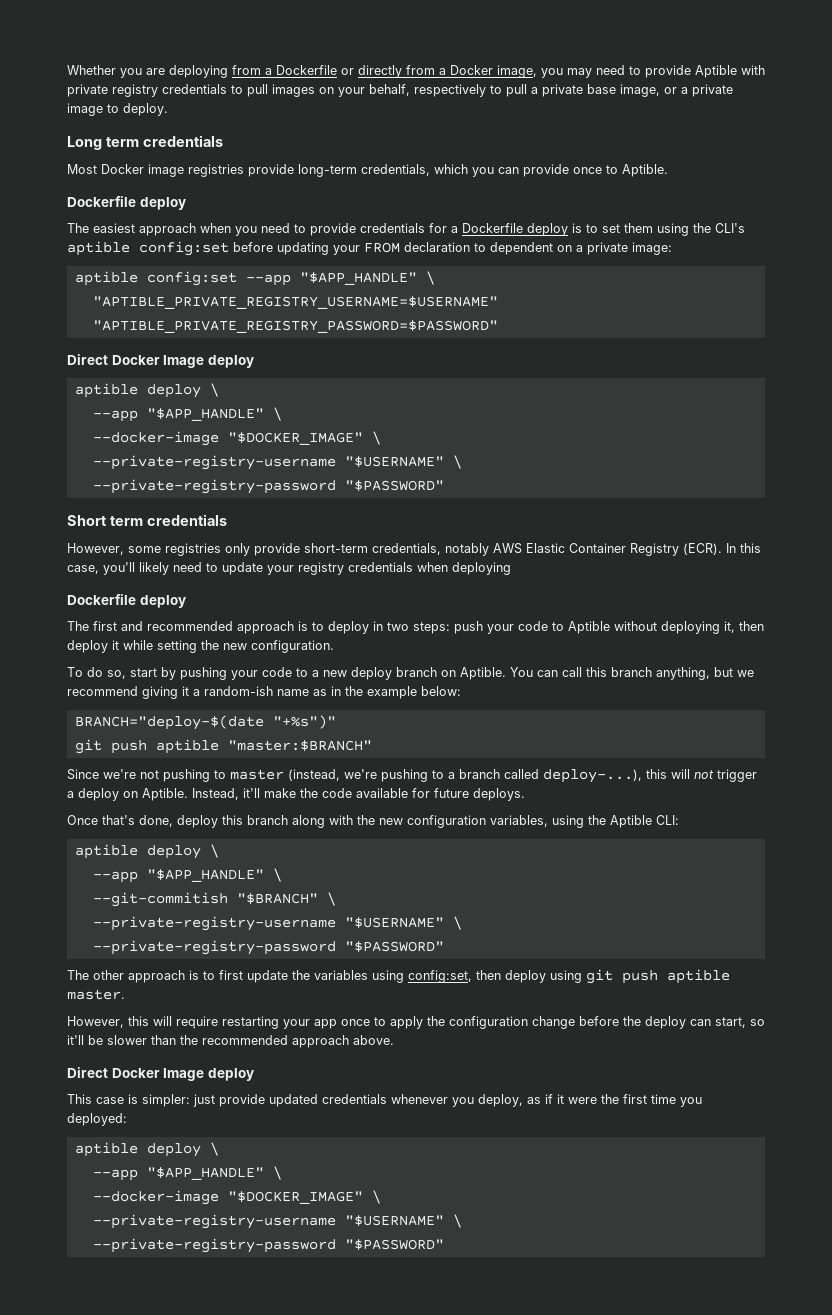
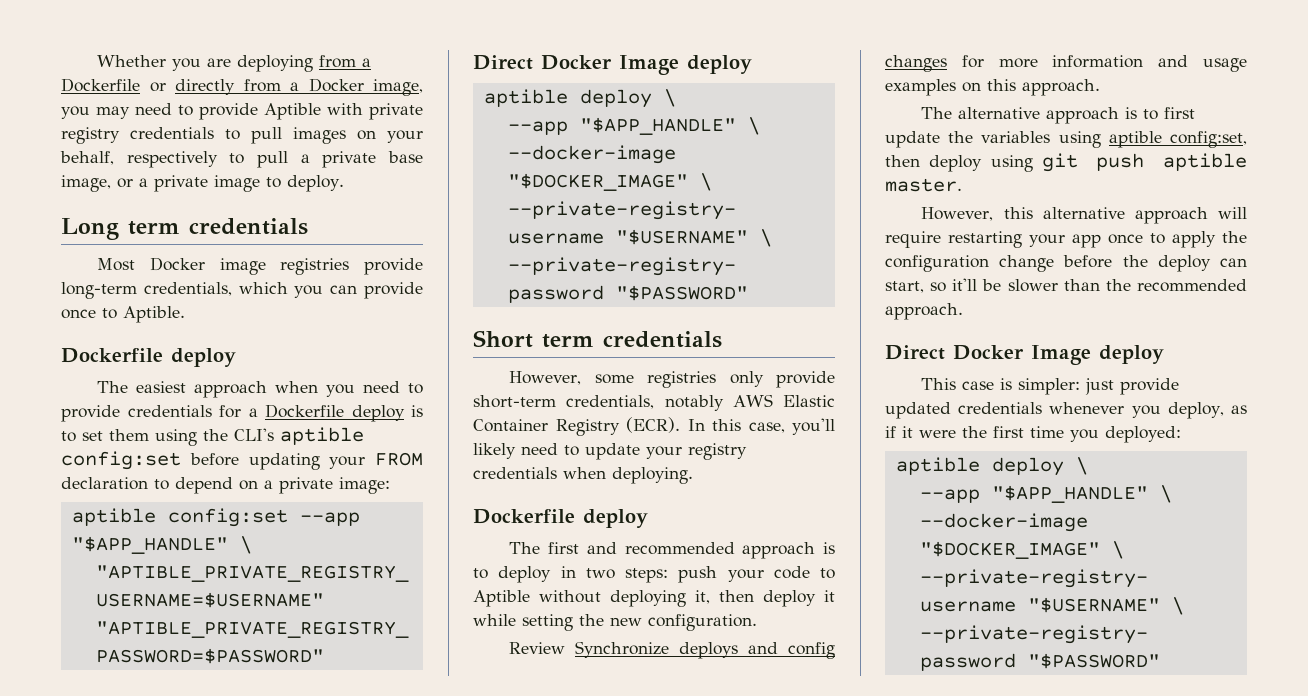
[490,242,553,255] dependent -> [175,477,233,494] depend
[452,562,511,575] deploying -> [612,467,693,484] deploying.
[67,667,754,680] [67,686,461,699] [74,715,336,730] [74,739,372,754] [67,769,757,783] [67,788,525,801] [67,815,679,828] [74,844,219,859] [92,868,282,883] [92,892,336,907] [92,916,462,931] [92,940,444,955] [67,970,124,980] To do so, start by pushing your code to a new deploy branch on Aptible. You can call this branch anything, but we recommend giving it a random-ish name as in the example below: // BRANCH="deploy-$(date "+%s")" // git push aptible "master:$BRANCH" // Since we're not pushing to master (instead, we're pushing to a branch called deploy-...), this will not trigger a deploy on Aptible. Instead, it'll make the code available for future deploys. // Once that's done, deploy this branch along with the new configuration variables, using the Aptible CLI: // aptible deploy \ // --app "$APP_HANDLE" \ // --git-commitish "$BRANCH" \ // --private-registry-username "$USERNAME" \ // --private-registry-password "$PASSWORD" // The other -> [509,641,835,659] [885,55,1247,72] [885,79,1100,96] [921,107,1041,119] Review Synchronize deploys and config changes for more information and usage examples on this approach. // The alternative
(404, 976) none -> [1108,131,1162,148] aptible
(149, 1021) none -> [1042,207,1208,224] alternative approach
[292,1035,394,1048] approach above. -> [885,303,963,320] approach.

